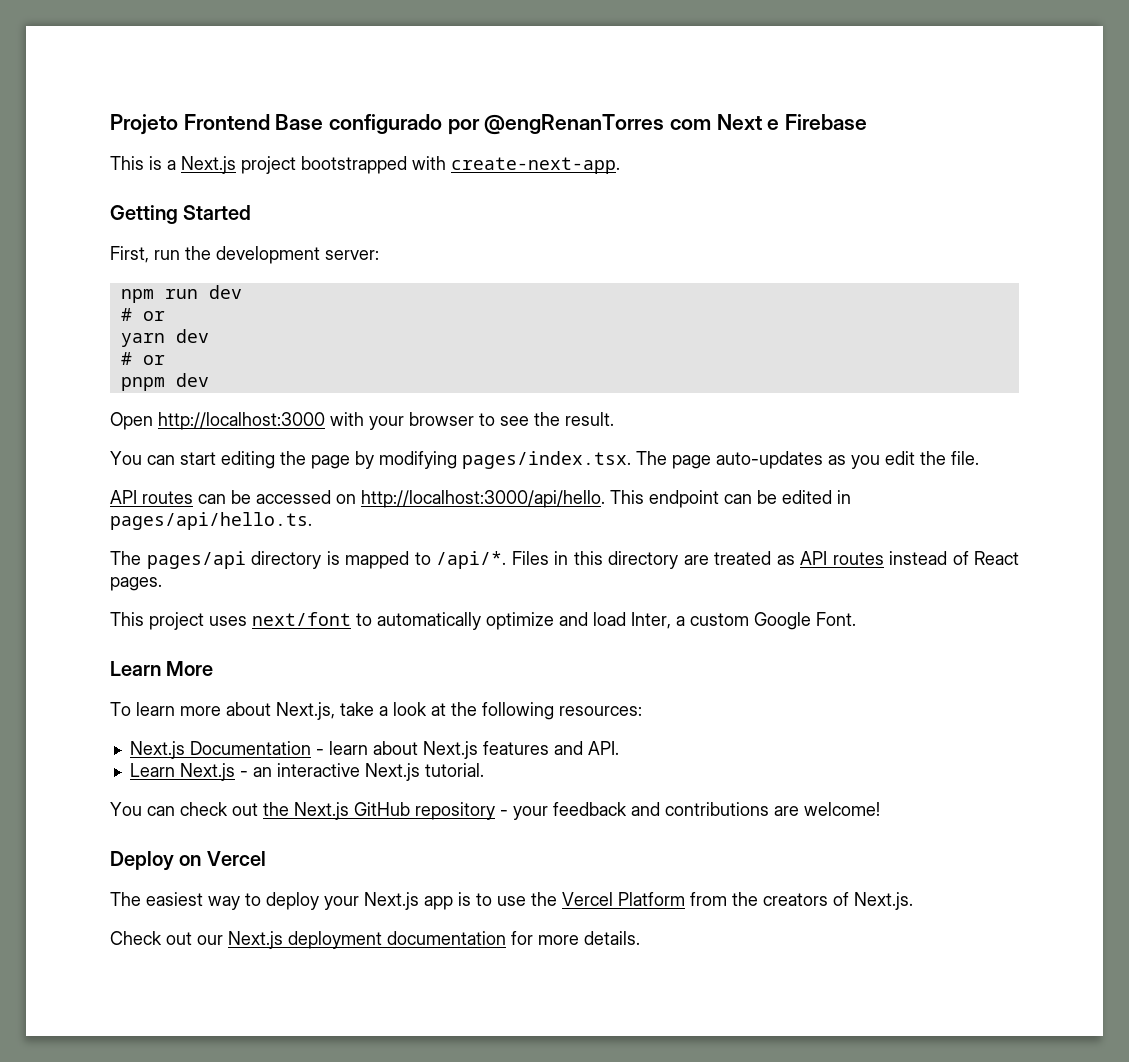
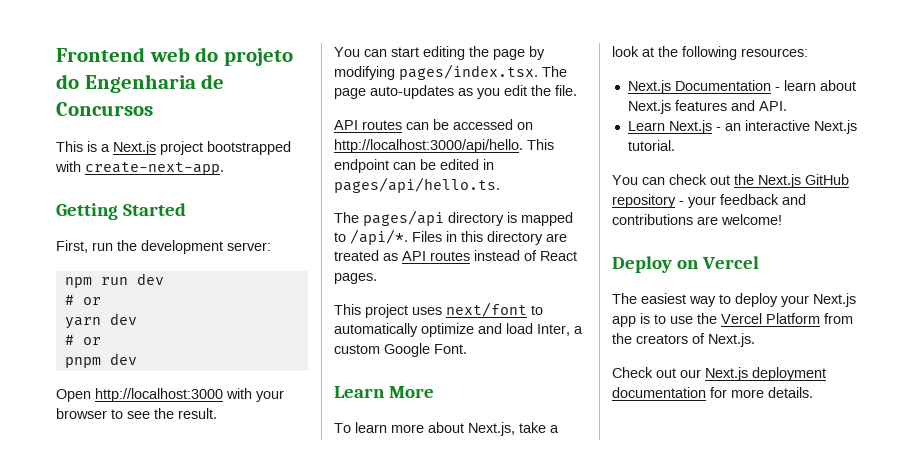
[110,114,868,135] Projeto Frontend Base configurado por @engRenanTorres com Next e Firebase -> [56,47,293,66] [56,74,225,93] [56,102,153,116] Frontend web do projeto do Engenharia de Concursos

